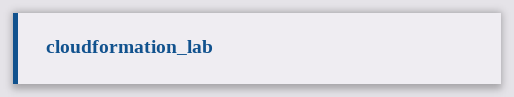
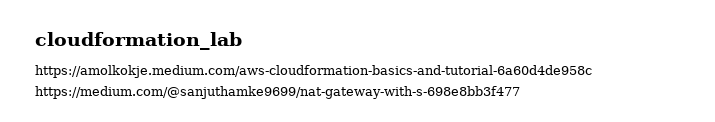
(213, 47) none -> [35,65,592,78] [35,86,520,99] // https://amolkokje.medium.com/aws-cloudformation-basics-and-tutorial-6a60d4de958c https://medium.com/@sanjuthamke9699/nat-gateway-with-s-698e8bb3f477

